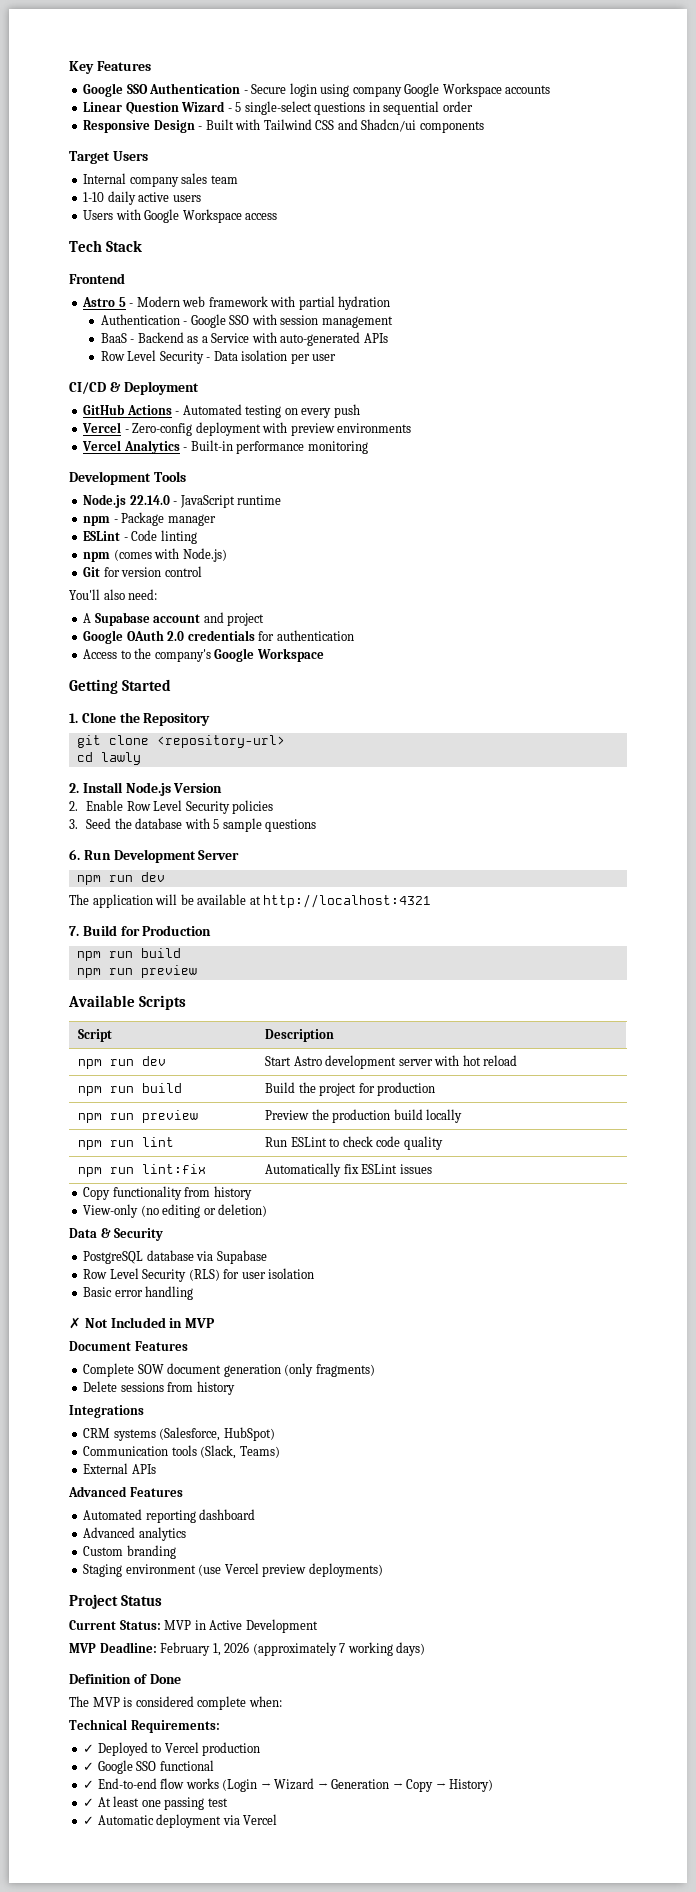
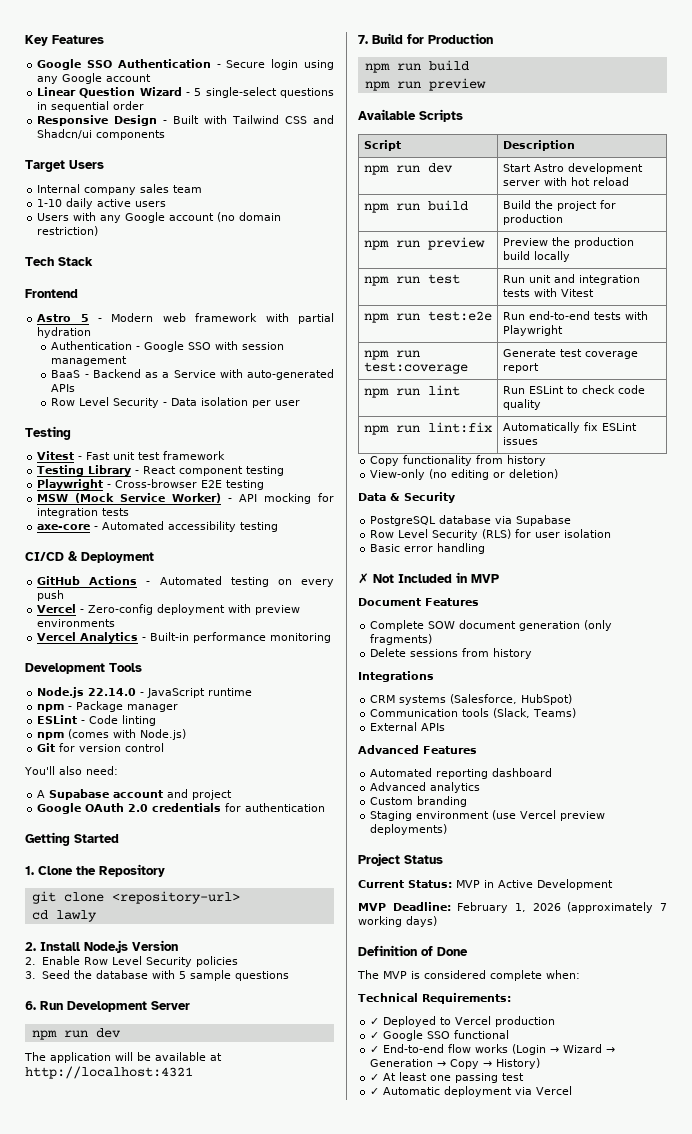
[352,83,551,97] company Google Workspace accounts -> [37,73,152,84] any Google account
[144,209,278,223] Google Workspace access -> [100,212,282,223] [37,226,99,236] any Google account (no domain restriction)
(337, 357) none -> [25,426,71,440] [37,451,226,460] [37,465,285,476] [37,479,265,490] [37,493,334,504] [37,508,130,518] [37,521,279,532] // Testing // Vitest - Fast unit test framework // Testing Library - React component testing // Playwright - Cross-browser E2E testing // MSW (Mock Service Worker) - API mocking for integration tests // axe-core - Automated accessibility testing
[83,648,324,662] // Access to the company's Google Workspace -> (326, 807) none
(463, 1116) none -> [363,274,460,286] [502,274,640,285] [502,288,594,297] [363,311,492,323] [502,311,648,320] [502,325,563,336] [363,350,420,360] [363,362,468,374] [502,349,638,359] [502,363,539,373] // npm run test | Run unit and integration tests with Vitest // npm run test:e2e | Run end-to-end tests with Playwright // npm run test:coverage | Generate test coverage report

